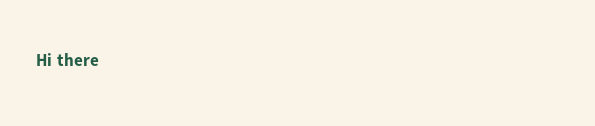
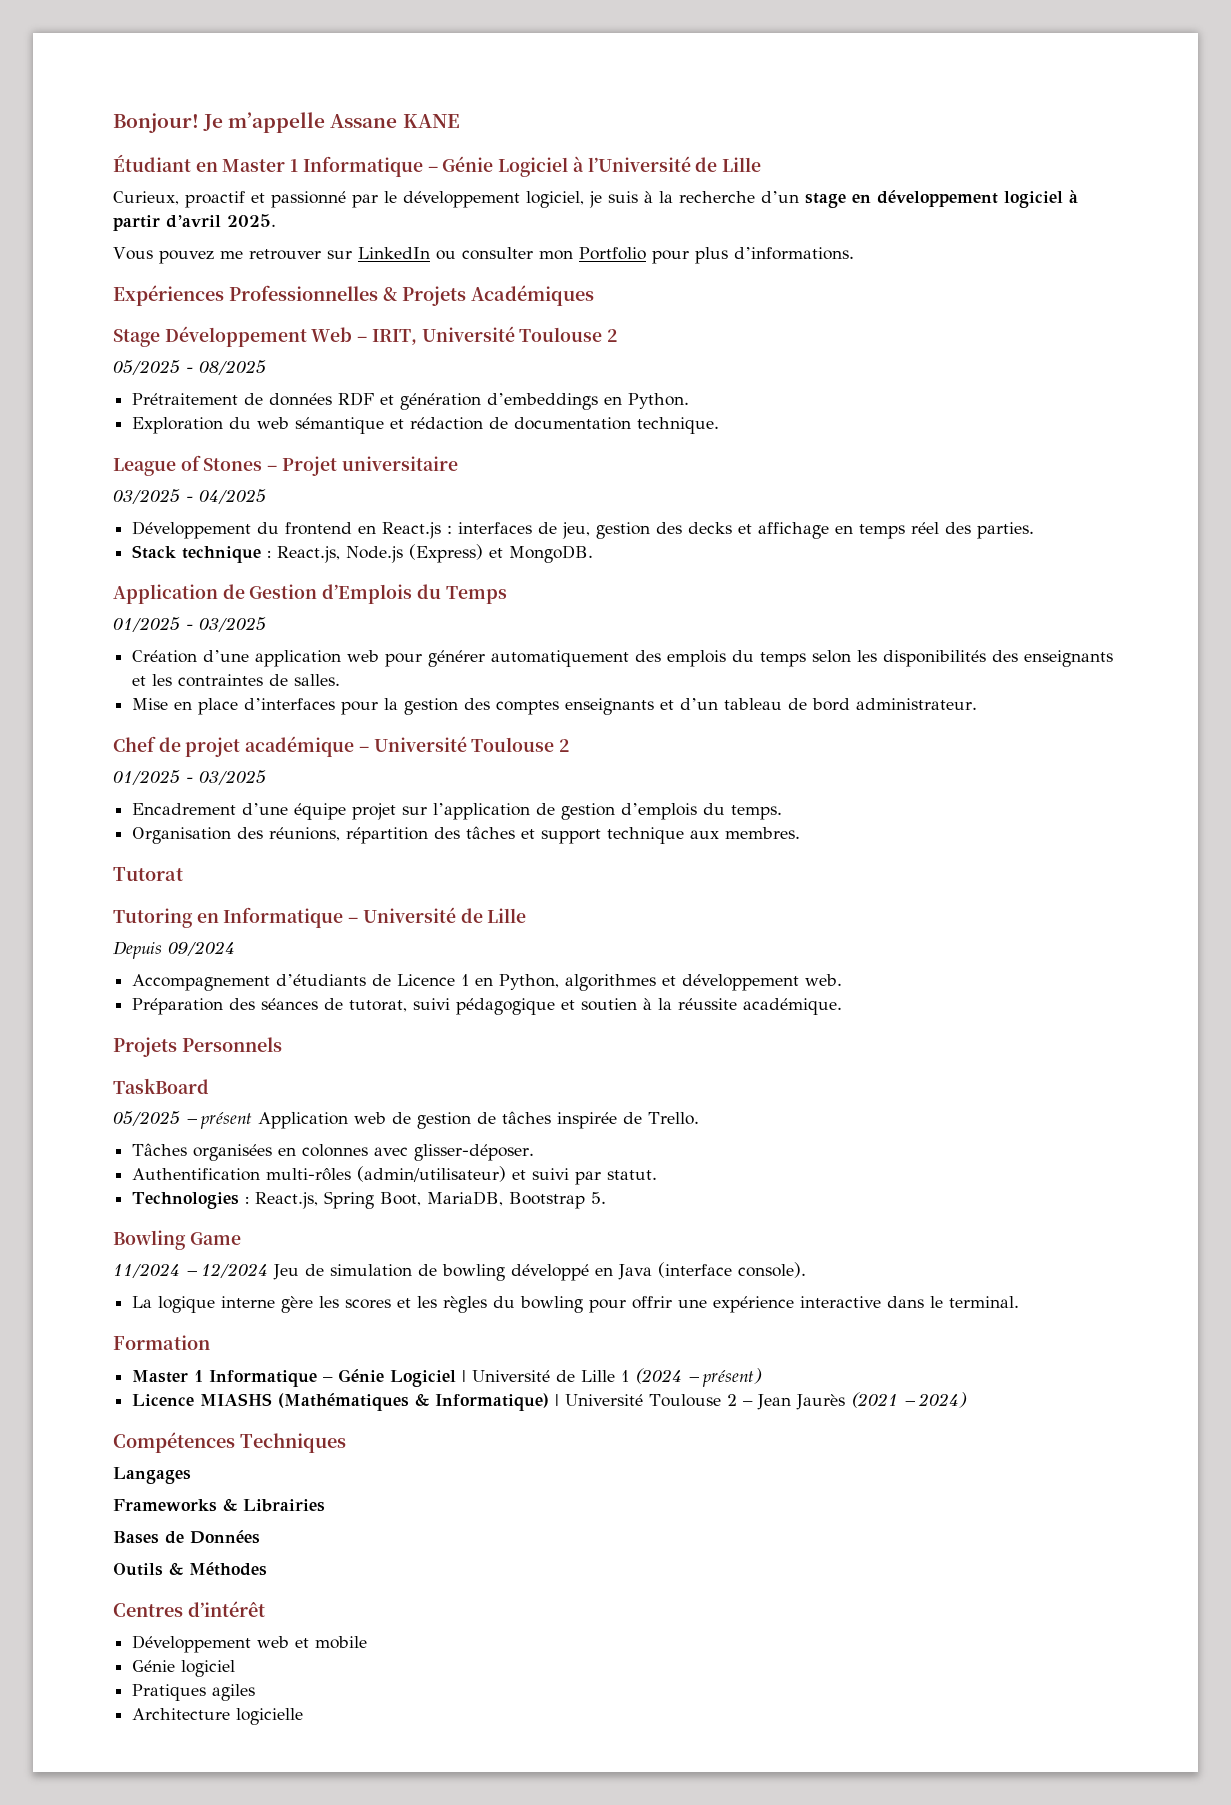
[36,53,99,66] Hi there -> [113,112,460,133] [113,154,761,177] [113,190,1078,208] [113,214,276,231] [113,247,854,264] [113,285,594,306] [113,326,618,347] [113,360,266,375] [132,392,690,410] [132,417,720,434] [113,455,458,476] [113,489,266,504] [132,521,1035,539] [132,544,594,563] [113,584,507,604] [113,617,266,632] [132,650,1114,667] [132,674,341,687] [132,698,978,715] [113,736,570,757] [113,770,266,785] [132,803,783,820] [132,826,801,844] [113,867,183,881] [113,907,527,928] [113,941,235,959] [132,974,843,991] [132,998,843,1015] [113,1037,282,1057] [113,1078,209,1094] [113,1111,699,1129] [132,1143,535,1161] [132,1166,658,1185] [132,1191,607,1209] [113,1230,241,1250] [113,1262,806,1281] [132,1296,1020,1313] [113,1335,210,1350] [132,1368,763,1387] [132,1392,968,1411] [113,1432,346,1453] [113,1467,191,1484] [113,1498,325,1512] [113,1530,260,1544] [113,1562,267,1576] [113,1601,265,1617] [132,1635,368,1653] [132,1660,236,1677] [132,1684,256,1701] [132,1708,304,1725] Bonjour! Je m’appelle Assane KANE // Étudiant en Master 1 Informatique – Génie Logiciel à l’Université de Lille // Curieux, proactif et passionné par le développement logiciel, je suis à la recherche d’un stage en développement logiciel à partir d’avril 2025. // Vous pouvez me retrouver sur LinkedIn ou consulter mon Portfolio pour plus d’informations. // Expériences Professionnelles & Projets Académiques // Stage Développement Web – IRIT, Université Toulouse 2 // 05/2025 - 08/2025 // Prétraitement de données RDF et génération d’embeddings en Python. // Exploration du web sémantique et rédaction de documentation technique. // League of Stones – Projet universitaire // 03/2025 - 04/2025 // Développement du frontend en React.js : interfaces de jeu, gestion des decks et affichage en temps réel des parties. // Stack technique : React.js, Node.js (Express) et MongoDB. // Application de Gestion d’Emplois du Temps // 01/2025 - 03/2025 // Création d’une application web pour générer automatiquement des emplois du temps selon les disponibilités des enseignants et les contraintes de salles. // Mise en place d’interfaces pour la gestion des comptes enseignants et d’un tableau de bord administrateur. // Chef de projet académique – Université Toulouse 2 // 01/2025 - 03/2025 // Encadrement d’une équipe projet sur l’application de gestion d’emplois du temps. // Organisation des réunions, répartition des tâches et support technique aux membres. // Tutorat // Tutoring en Informatique – Université de Lille // Depuis 09/2024 // Accompagnement d’étudiants de Licence 1 en Python, algorithmes et développement web. // Préparation des séances de tutorat, suivi pédagogique et soutien à la réussite académique. // Projets Personnels // TaskBoard // 05/2025 – présent Application web de gestion de tâches inspirée de Trello. // Tâches organisées en colonnes avec glisser-déposer. // Authentification multi-rôles (admin/utilisateur) et suivi par statut. // Technologies : React.js, Spring Boot, MariaDB, Bootstrap 5. // Bowling Game // 11/2024 – 12/2024 Jeu de simulation de bowling développé en Java (interface console). // La logique interne gère les scores et les règles du bowling pour offrir une expérience interactive dans le terminal. // Formation // Master 1 Informatique – Génie Logiciel | Université de Lille 1 (2024 – présent) // Licence MIASHS (Mathématiques & Informatique) | Université Toulouse 2 – Jean Jaurès (2021 – 2024) // Compétences Techniques // Langages // Frameworks & Librairies // Bases de Données // Outils & Méthodes // Centres d’intérêt // Développement web et mobile // Génie logiciel // Pratiques agiles // Architecture logicielle

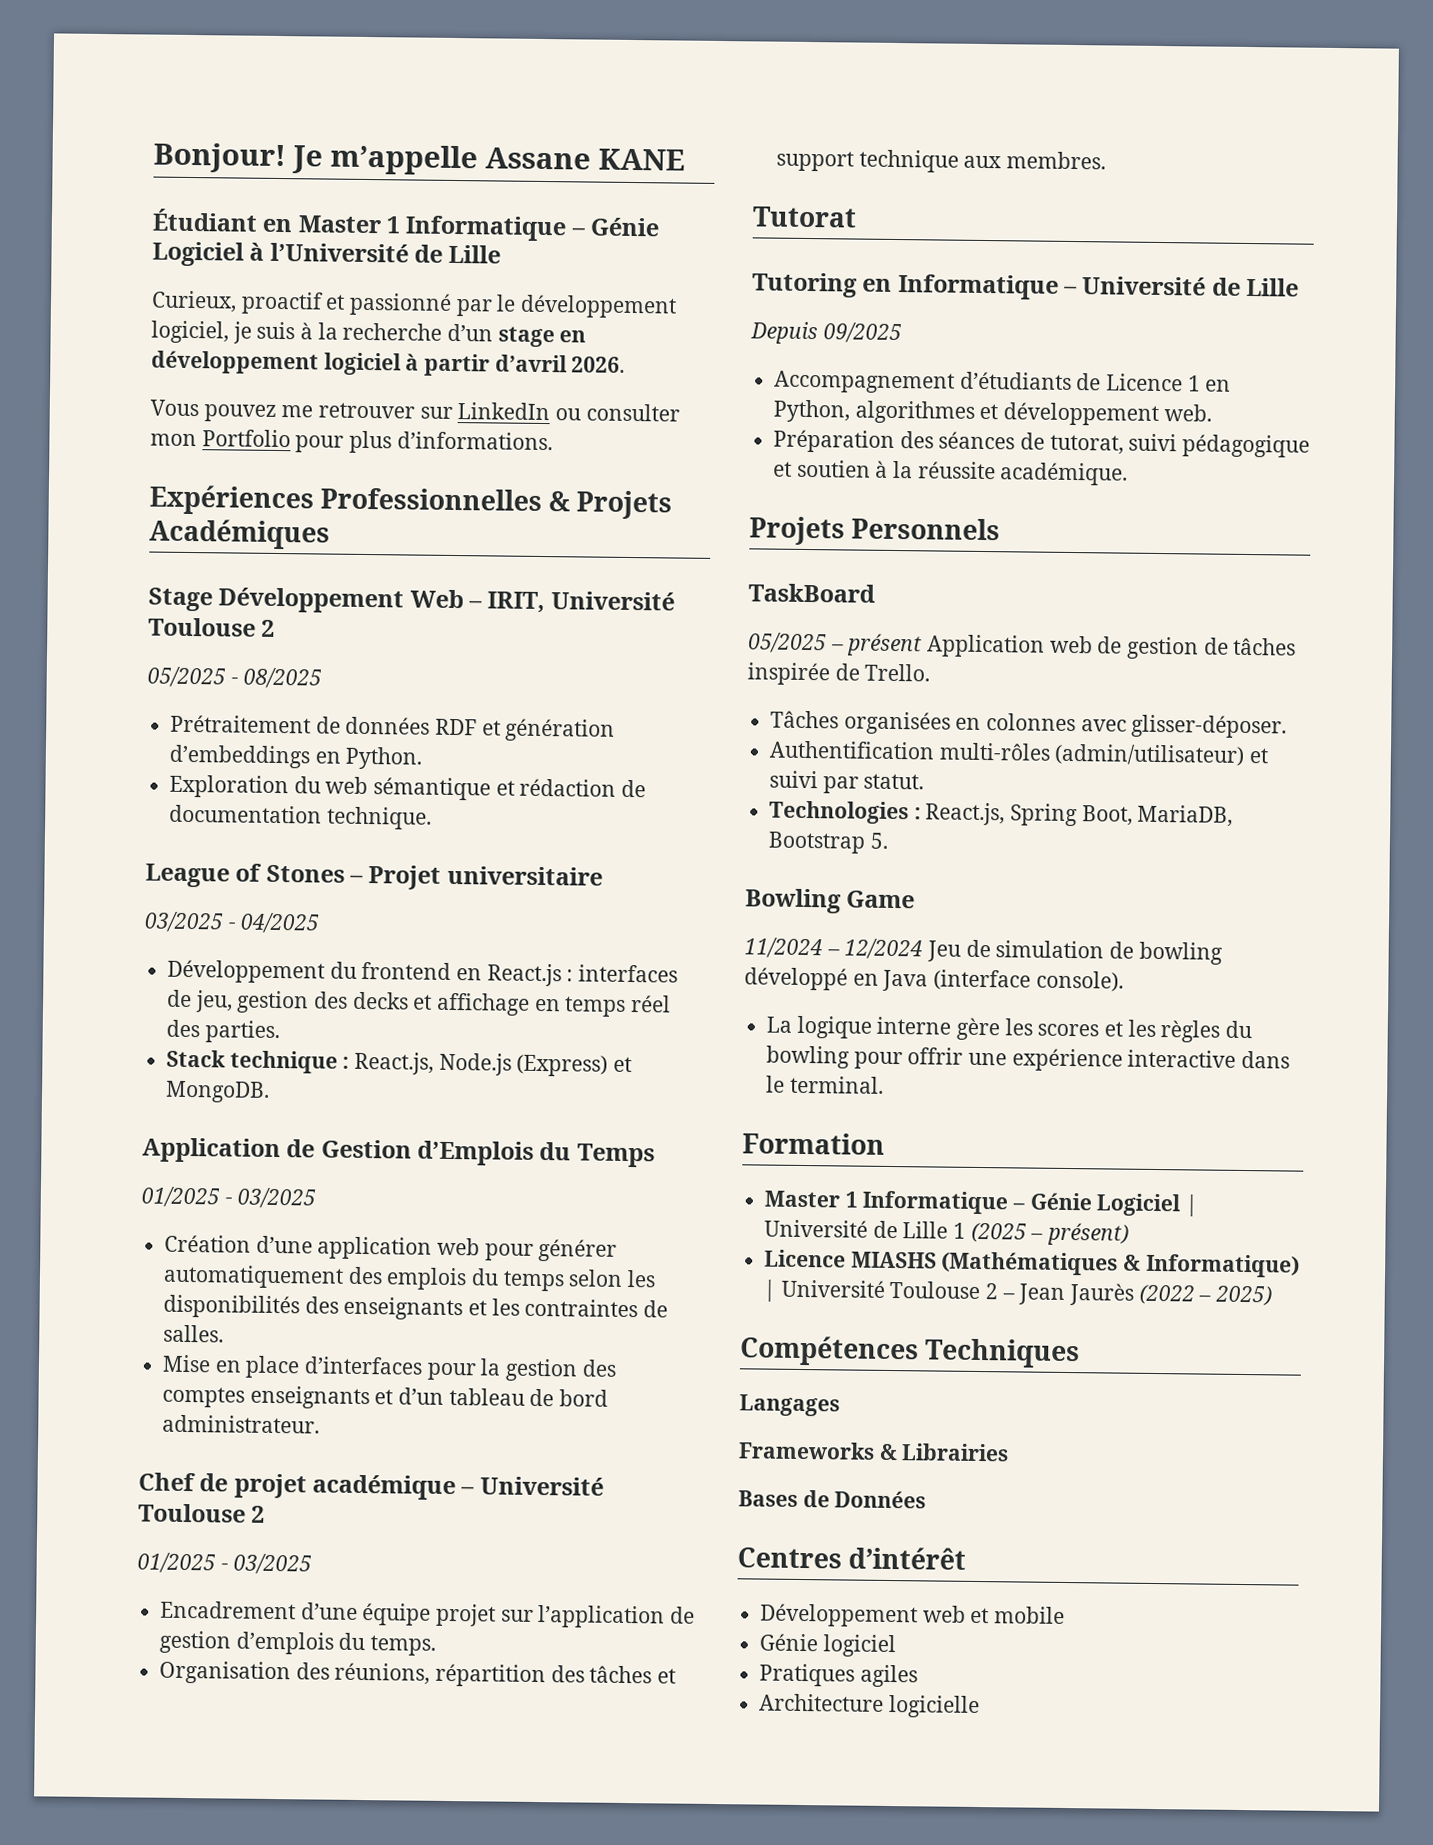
[227,214,276,227] 2025. -> [571,356,626,373] 2026.
[168,941,235,956] 09/2024 -> [822,322,902,344] 09/2025
[635,1368,683,1384] (2024 -> [970,1222,1027,1243] (2025
[851,1392,968,1408] (2021 – 2024) -> [1138,1284,1273,1306] (2022 – 2025)
[113,1562,267,1576] // Outils & Méthodes -> (927, 1499) none

